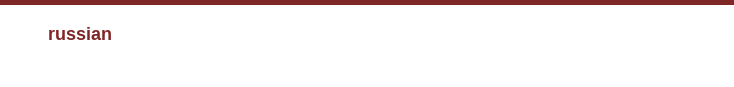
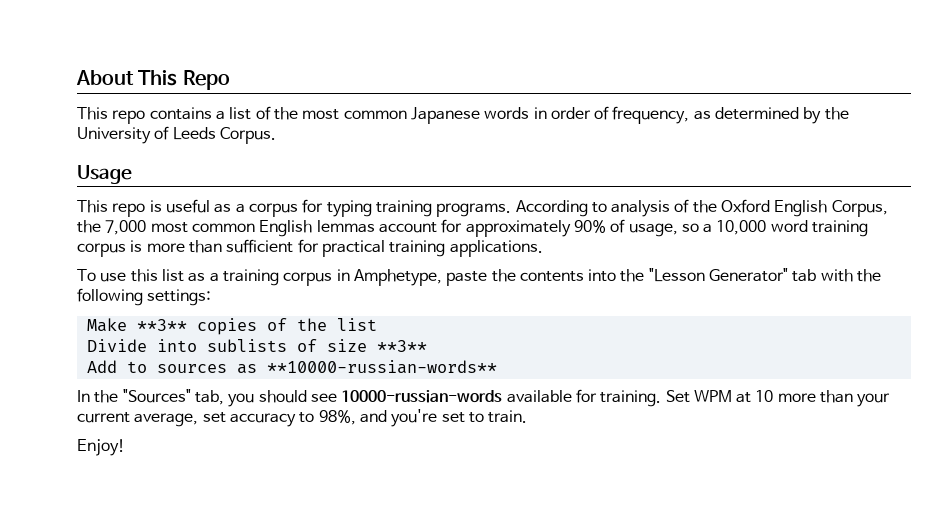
[48,27,112,40] russian -> [76,70,230,90] [77,106,849,124] [77,126,276,144] [77,165,132,184] [77,199,888,217] [77,219,869,237] [77,239,543,257] [77,268,882,286] [77,288,212,306] [86,318,377,335] [86,339,427,352] [86,360,497,374] [77,389,891,407] [77,409,528,427] [77,439,125,456] About This Repo // This repo contains a list of the most common Japanese words in order of frequency, as determined by the University of Leeds Corpus. // Usage // This repo is useful as a corpus for typing training programs. According to analysis of the Oxford English Corpus, the 7,000 most common English lemmas account for approximately 90% of usage, so a 10,000 word training corpus is more than sufficient for practical training applications. // To use this list as a training corpus in Amphetype, paste the contents into the "Lesson Generator" tab with the following settings: // Make **3** copies of the list // Divide into sublists of size **3** // Add to sources as **10000-russian-words** // In the "Sources" tab, you should see 10000-russian-words available for training. Set WPM at 10 more than your current average, set accuracy to 98%, and you're set to train. // Enjoy!

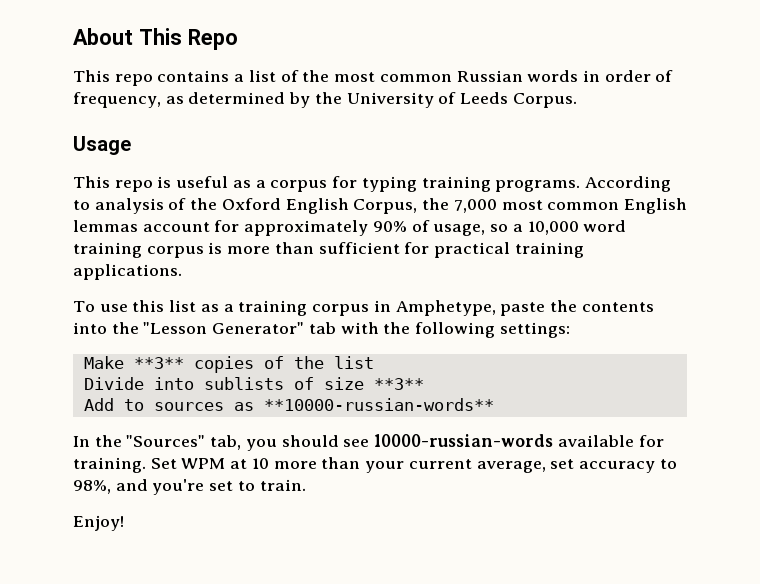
[410,107,480,124] Japanese -> [456,70,523,82] Russian

